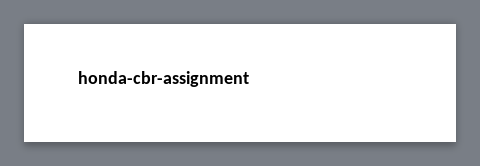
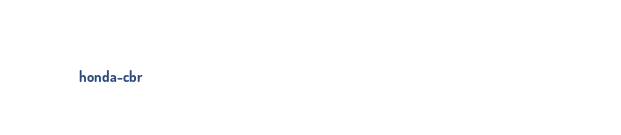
[78,71,249,87] honda-cbr-assignment -> [79,70,143,82] honda-cbr

